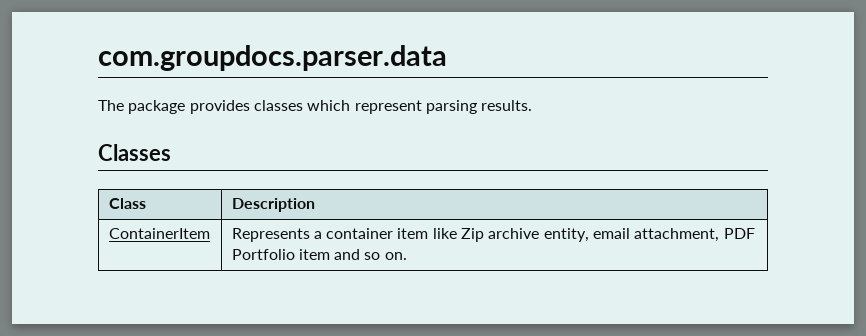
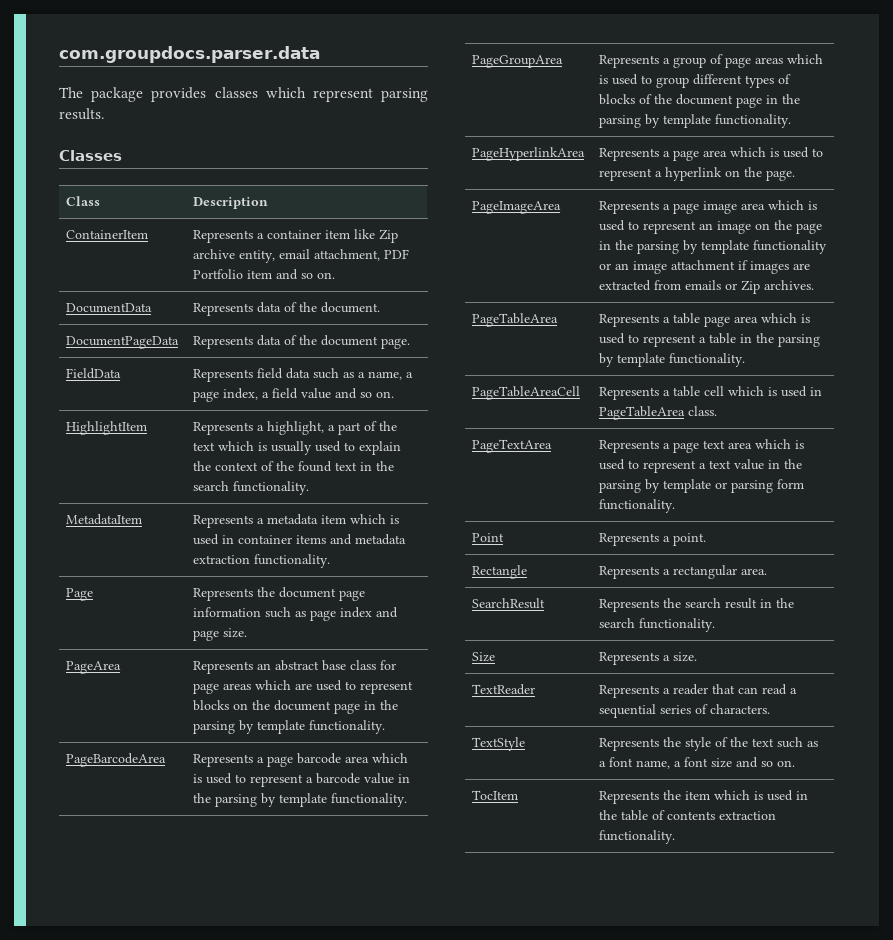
(407, 256) none -> [66,303,153,313] [193,302,381,316] [66,336,180,349] [193,335,411,349] [66,368,122,379] [193,368,414,382] [193,388,395,402] [66,421,148,435] [193,421,398,435] [193,441,402,455] [193,461,395,472] [193,481,310,495] [66,514,143,525] [193,514,400,528] [193,534,407,545] [193,554,331,568] [66,588,94,601] [193,587,366,601] [193,607,399,621] [193,628,248,641] [66,661,122,674] [193,660,397,674] [193,680,414,694] [193,700,399,714] [193,720,386,734] [66,753,167,767] [193,753,409,767] [193,773,411,787] [193,793,408,807] [472,55,564,68] [599,54,824,68] [599,74,792,88] [599,94,801,108] [599,114,792,128] [472,147,586,161] [599,147,824,161] [599,167,796,181] [472,201,562,214] [599,200,818,214] [599,220,823,234] [599,240,828,254] [599,260,811,274] [599,280,815,294] [472,313,559,327] [599,313,811,327] [599,333,821,347] [599,353,746,367] [472,386,581,400] [599,386,823,400] [599,406,718,420] [472,439,553,453] [599,439,805,453] [599,459,803,473] [599,479,805,493] [599,499,676,513] [472,533,505,542] [599,533,707,546] [472,565,528,579] [599,565,768,579] [472,598,546,609] [599,598,795,612] [599,618,716,632] [472,652,496,662] [599,652,698,665] [472,684,536,695] [599,684,798,698] [599,704,771,718] [472,737,526,751] [599,737,819,751] [599,757,796,769] [472,790,519,800] [599,790,809,804] [599,810,777,821] [599,830,676,844] // DocumentData | Represents data of the document. // DocumentPageData | Represents data of the document page. // FieldData | Represents field data such as a name, a page index, a field value and so on. // HighlightItem | Represents a highlight, a part of the text which is usually used to explain the context of the found text in the search functionality. // MetadataItem | Represents a metadata item which is used in container items and metadata extraction functionality. // Page | Represents the document page information such as page index and page size. // PageArea | Represents an abstract base class for page areas which are used to represent blocks on the document page in the parsing by template functionality. // PageBarcodeArea | Represents a page barcode area which is used to represent a barcode value in the parsing by template functionality. // PageGroupArea | Represents a group of page areas which is used to group different types of blocks of the document page in the parsing by template functionality. // PageHyperlinkArea | Represents a page area which is used to represent a hyperlink on the page. // PageImageArea | Represents a page image area which is used to represent an image on the page in the parsing by template functionality or an image attachment if images are extracted from emails or Zip archives. // PageTableArea | Represents a table page area which is used to represent a table in the parsing by template functionality. // PageTableAreaCell | Represents a table cell which is used in PageTableArea class. // PageTextArea | Represents a page text area which is used to represent a text value in the parsing by template or parsing form functionality. // Point | Represents a point. // Rectangle | Represents a rectangular area. // SearchResult | Represents the search result in the search functionality. // Size | Represents a size. // TextReader | Represents a reader that can read a sequential series of characters. // TextStyle | Represents the style of the text such as a font name, a font size and so on. // TocItem | Represents the item which is used in the table of contents extraction functionality.

